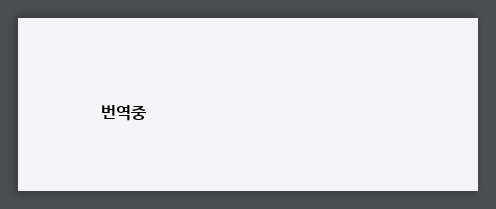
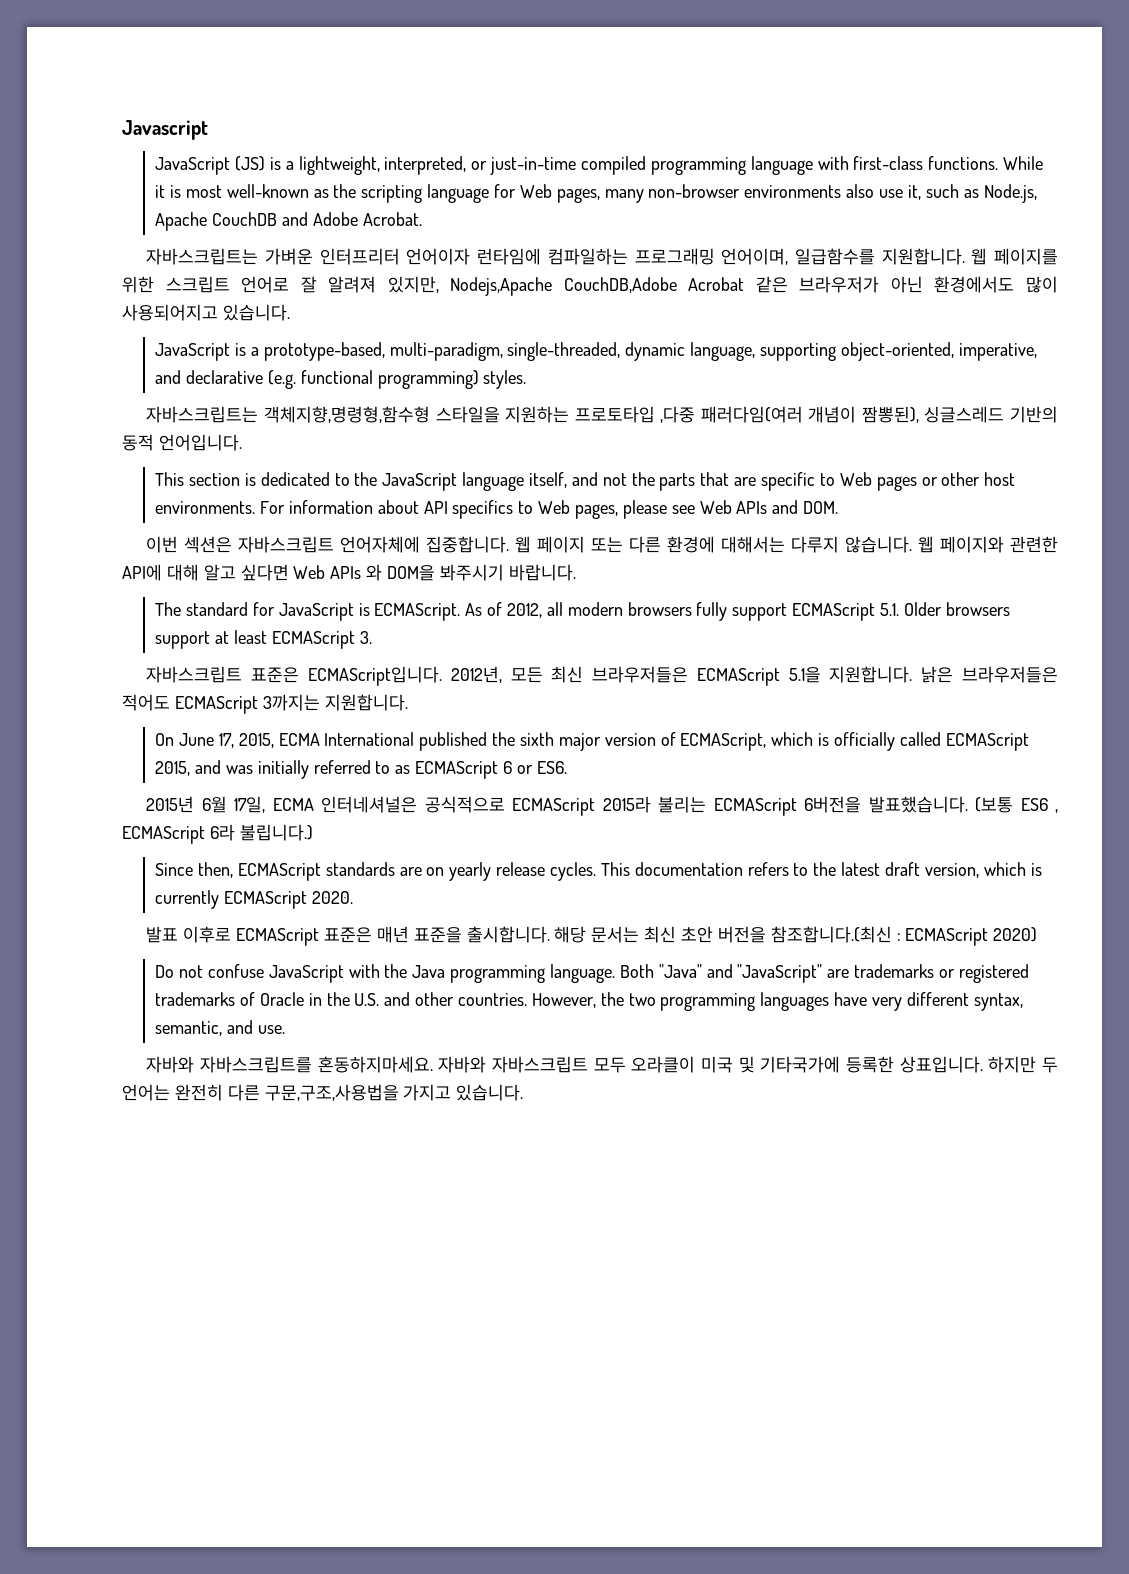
[101,105,147,121] 번역중 -> [122,120,208,140] [155,156,1044,175] [155,184,1037,203] [155,212,422,231] [146,248,1058,265] [122,276,1058,296] [122,304,290,321] [155,342,1037,361] [155,370,527,389] [146,406,1058,423] [122,434,242,451] [155,472,1016,491] [155,500,839,519] [146,536,1058,553] [122,564,576,581] [155,602,1010,621] [155,630,372,649] [146,666,1058,686] [122,694,408,714] [155,732,1029,751] [155,760,567,779] [146,796,1058,816] [122,824,313,844] [155,862,1042,881] [155,890,353,909] [146,926,1038,946] [155,964,1029,983] [155,992,1023,1011] [155,1020,285,1036] [146,1056,1059,1073] [122,1084,524,1101] Javascript // JavaScript (JS) is a lightweight, interpreted, or just-in-time compiled programming language with first-class functions. While it is most well-known as the scripting language for Web pages, many non-browser environments also use it, such as Node.js, Apache CouchDB and Adobe Acrobat. // 자바스크립트는 가벼운 인터프리터 언어이자 런타임에 컴파일하는 프로그래밍 언어이며, 일급함수를 지원합니다. 웹 페이지를 위한 스크립트 언어로 잘 알려져 있지만, Nodejs,Apache CouchDB,Adobe Acrobat 같은 브라우저가 아닌 환경에서도 많이 사용되어지고 있습니다. // JavaScript is a prototype-based, multi-paradigm, single-threaded, dynamic language, supporting object-oriented, imperative, and declarative (e.g. functional programming) styles. // 자바스크립트는 객체지향,명령형,함수형 스타일을 지원하는 프로토타입 ,다중 패러다임(여러 개념이 짬뽕된), 싱글스레드 기반의 동적 언어입니다. // This section is dedicated to the JavaScript language itself, and not the parts that are specific to Web pages or other host environments. For information about API specifics to Web pages, please see Web APIs and DOM. // 이번 섹션은 자바스크립트 언어자체에 집중합니다. 웹 페이지 또는 다른 환경에 대해서는 다루지 않습니다. 웹 페이지와 관련한 API에 대해 알고 싶다면 Web APIs 와 DOM을 봐주시기 바랍니다. // The standard for JavaScript is ECMAScript. As of 2012, all modern browsers fully support ECMAScript 5.1. Older browsers support at least ECMAScript 3. // 자바스크립트 표준은 ECMAScript입니다. 2012년, 모든 최신 브라우저들은 ECMAScript 5.1을 지원합니다. 낡은 브라우저들은 적어도 ECMAScript 3까지는 지원합니다. // On June 17, 2015, ECMA International published the sixth major version of ECMAScript, which is officially called ECMAScript 2015, and was initially referred to as ECMAScript 6 or ES6. // 2015년 6월 17일, ECMA 인터네셔널은 공식적으로 ECMAScript 2015라 불리는 ECMAScript 6버전을 발표했습니다. (보통 ES6 , ECMAScript 6라 불립니다.) // Since then, ECMAScript standards are on yearly release cycles. This documentation refers to the latest draft version, which is currently ECMAScript 2020. // 발표 이후로 ECMAScript 표준은 매년 표준을 출시합니다. 해당 문서는 최신 초안 버전을 참조합니다.(최신 : ECMAScript 2020) // Do not confuse JavaScript with the Java programming language. Both "Java" and "JavaScript" are trademarks or registered trademarks of Oracle in the U.S. and other countries. However, the two programming languages have very different syntax, semantic, and use. // 자바와 자바스크립트를 혼동하지마세요. 자바와 자바스크립트 모두 오라클이 미국 및 기타국가에 등록한 상표입니다. 하지만 두 언어는 완전히 다른 구문,구조,사용법을 가지고 있습니다.

